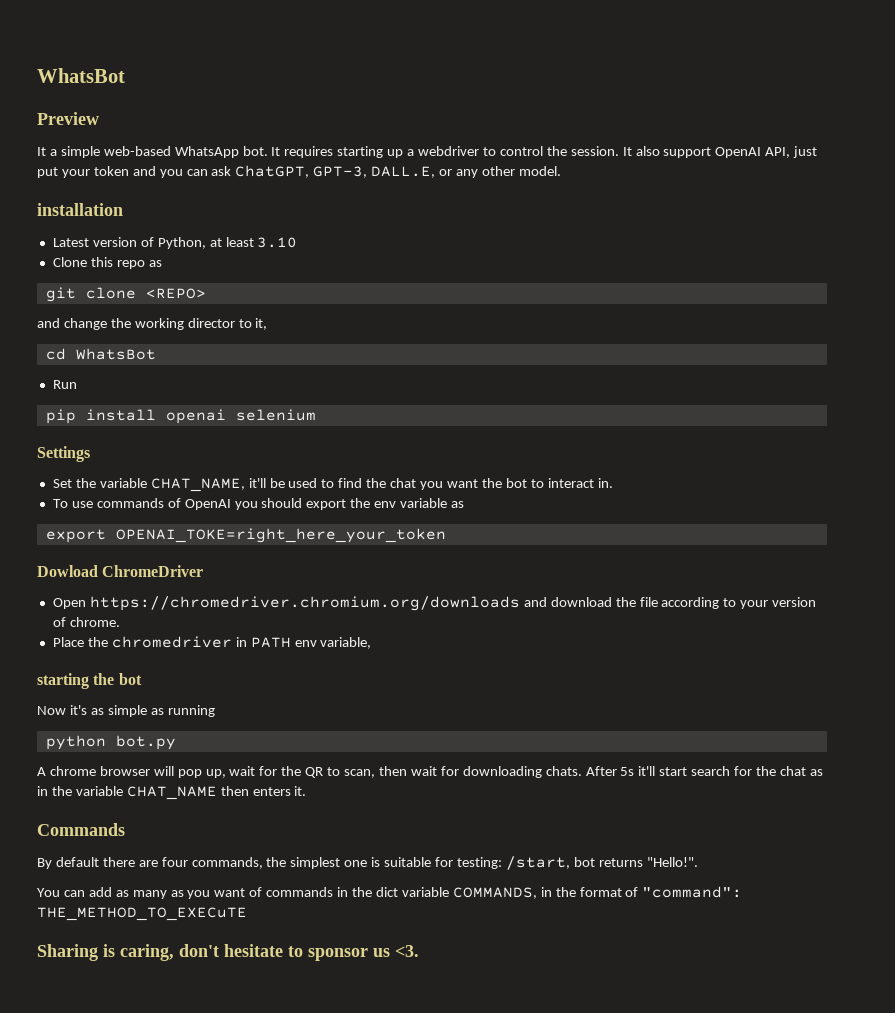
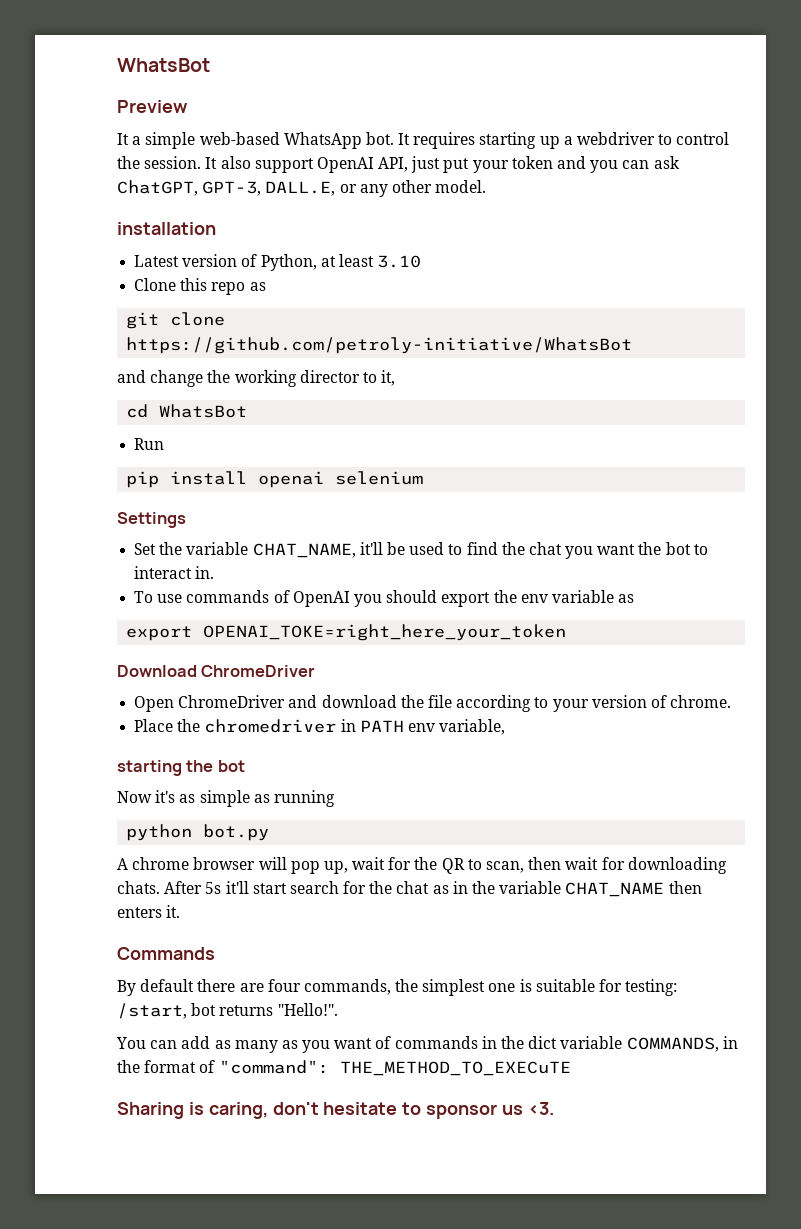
[145,288,206,299] <REPO> -> [126,337,633,354] https://github.com/petroly-initiative/WhatsBot
[37,565,98,577] Dowload -> [117,665,197,677] Download
[89,596,520,611] https://chromedriver.chromium.org/downloads -> [178,695,286,708] ChromeDriver

